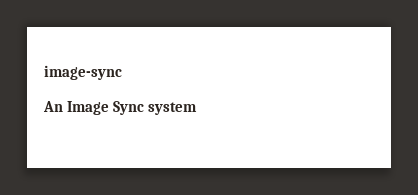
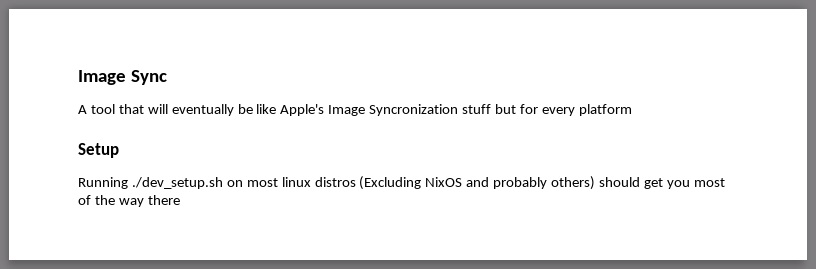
[44,65,122,80] [43,101,63,112] image-sync // An -> (78, 77) none
[147,102,197,115] system -> [78,104,632,116] [78,143,119,158] [78,176,725,190] [78,195,180,207] // A tool that will eventually be like Apple's Image Syncronization stuff but for every platform // Setup // Running ./dev_setup.sh on most linux distros (Excluding NixOS and probably others) should get you most of the way there

